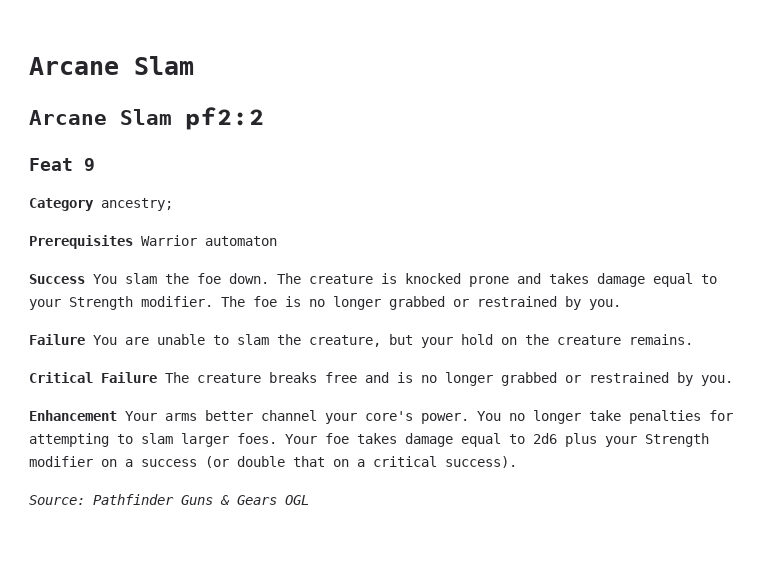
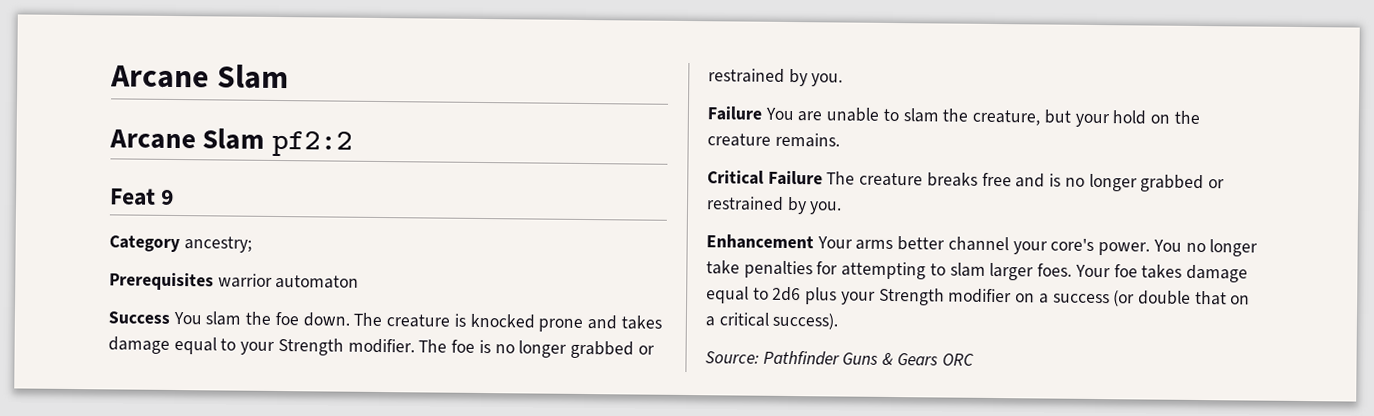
[141,235,197,246] Warrior -> [217,273,273,288] warrior
[285,495,309,505] OGL -> [941,353,974,366] ORC

